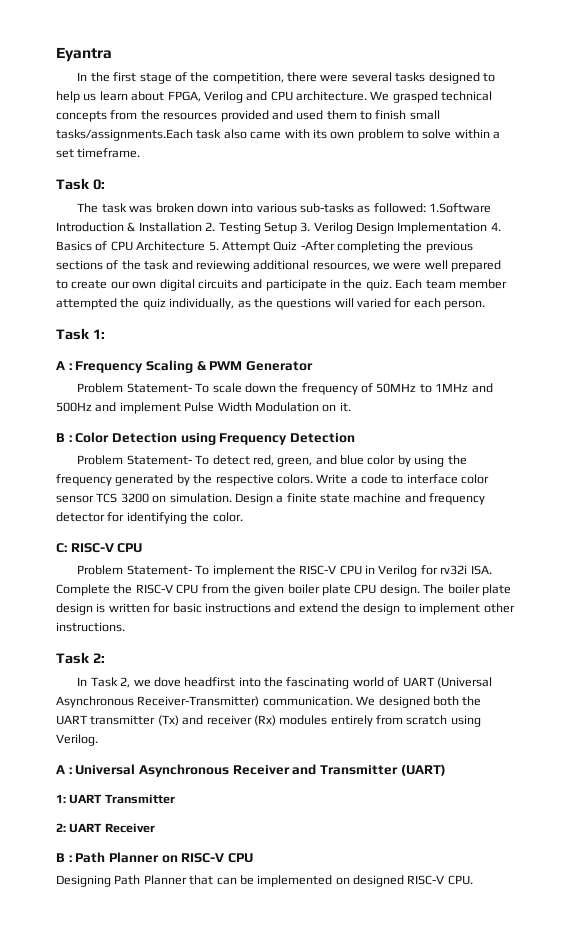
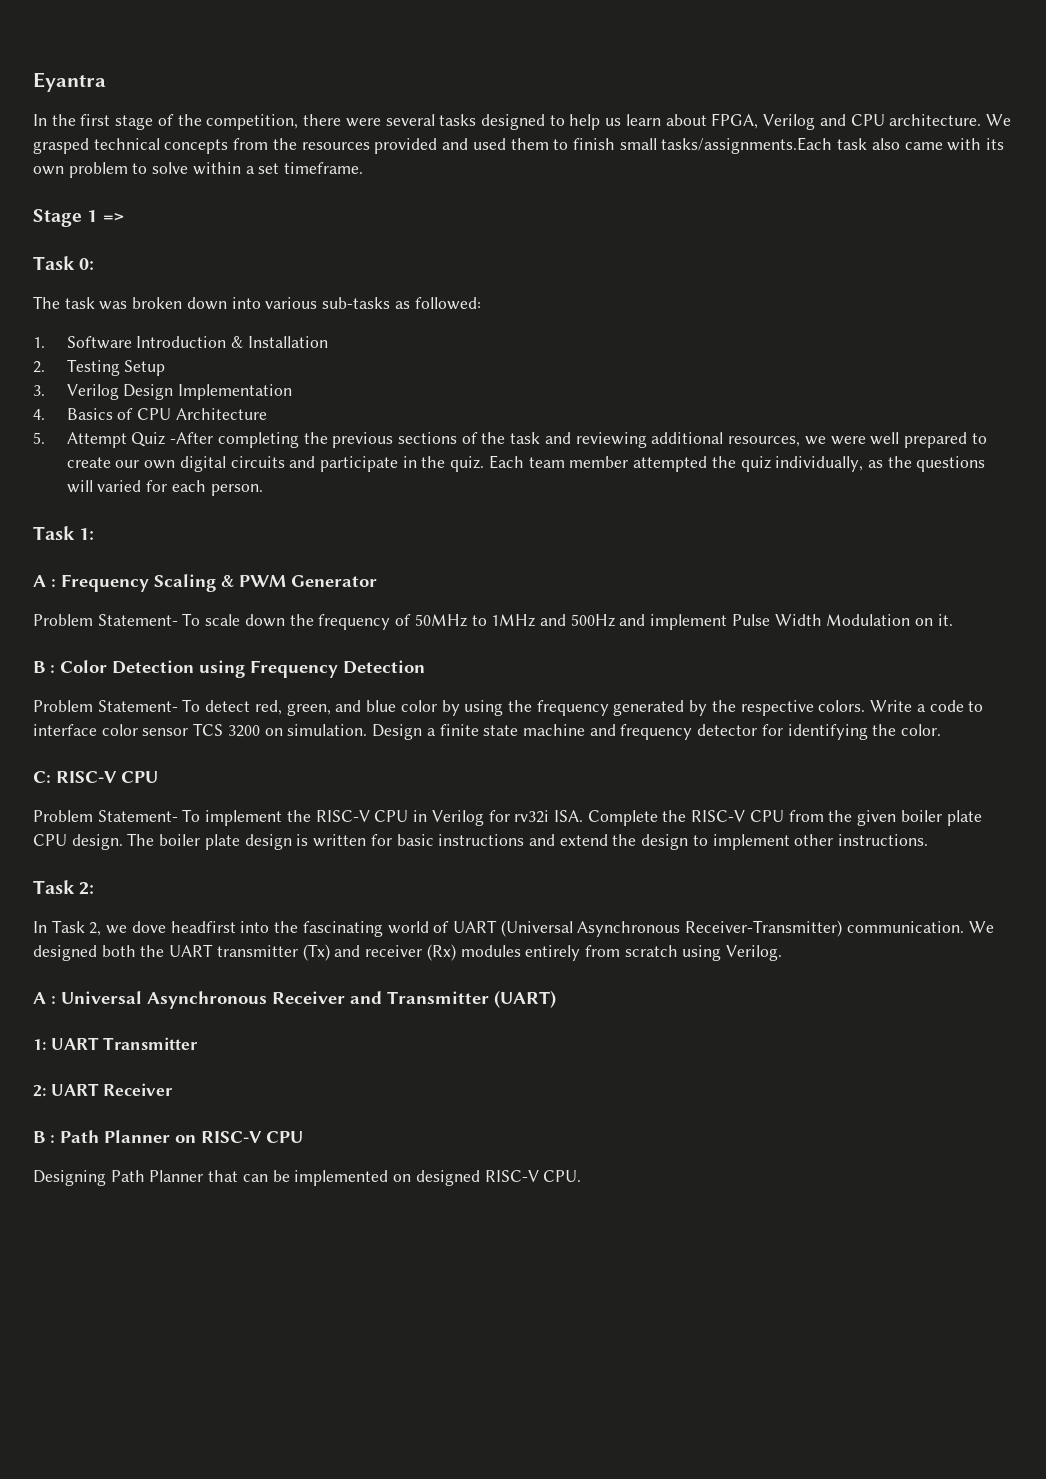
(141, 153) none -> [33,209,124,227] // Stage 1 =>
[429,203,492,213] 1.Software -> [33,336,132,349] // 1. Software
(202, 227) none -> (328, 342) //
(297, 228) none -> (166, 368) //
(488, 228) none -> (293, 392) //
(206, 246) none -> (267, 414) //

